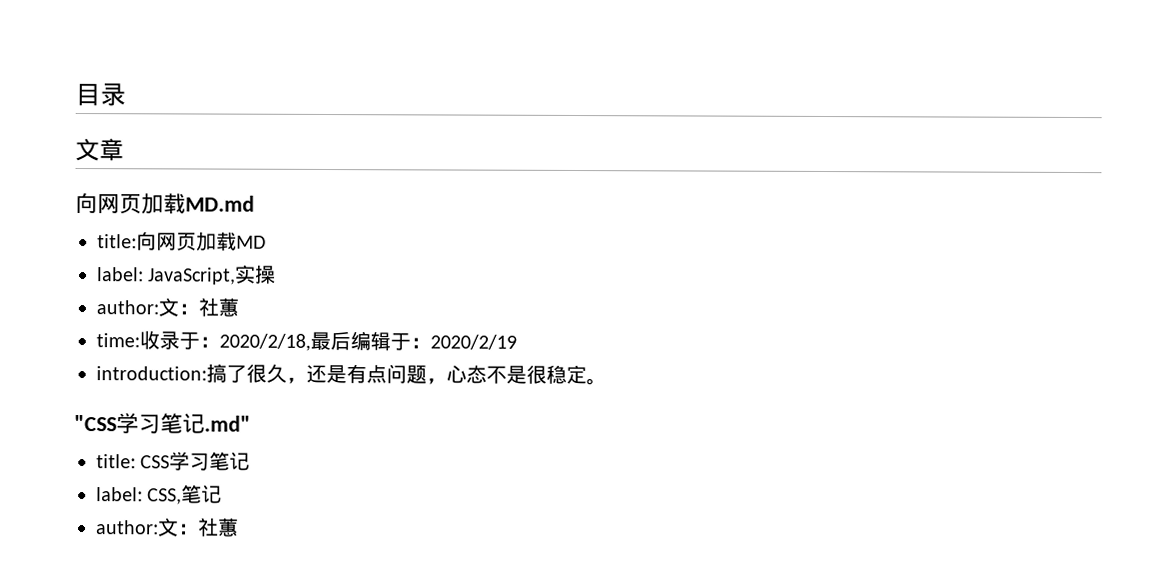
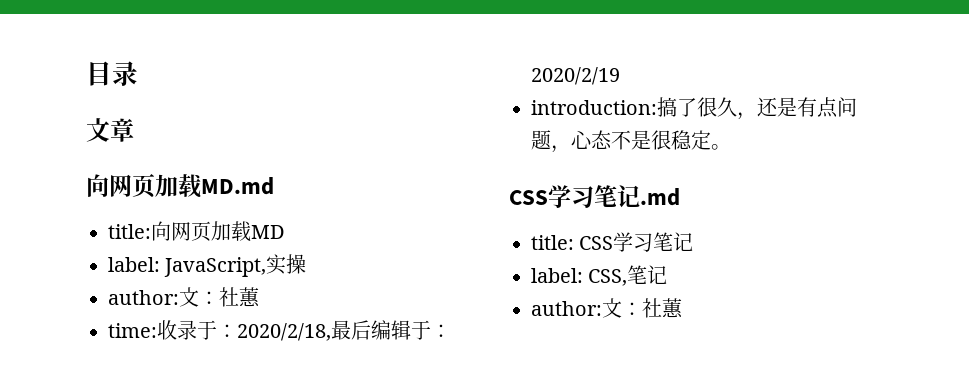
[74,413,251,435] "CSS学习笔记.md" -> [509,185,680,208] CSS学习笔记.md

